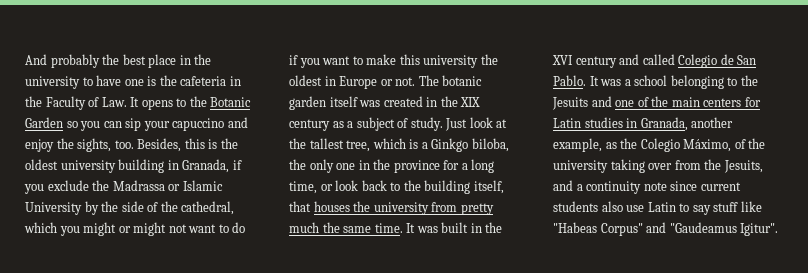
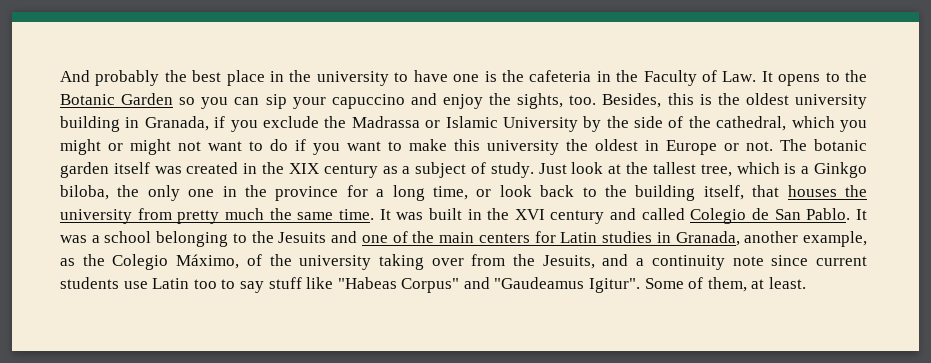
[601,201,623,212] also -> (119, 283) none
(676, 207) none -> [193,279,217,289] too
(779, 229) none -> [644,277,807,292] Some of them, at least.

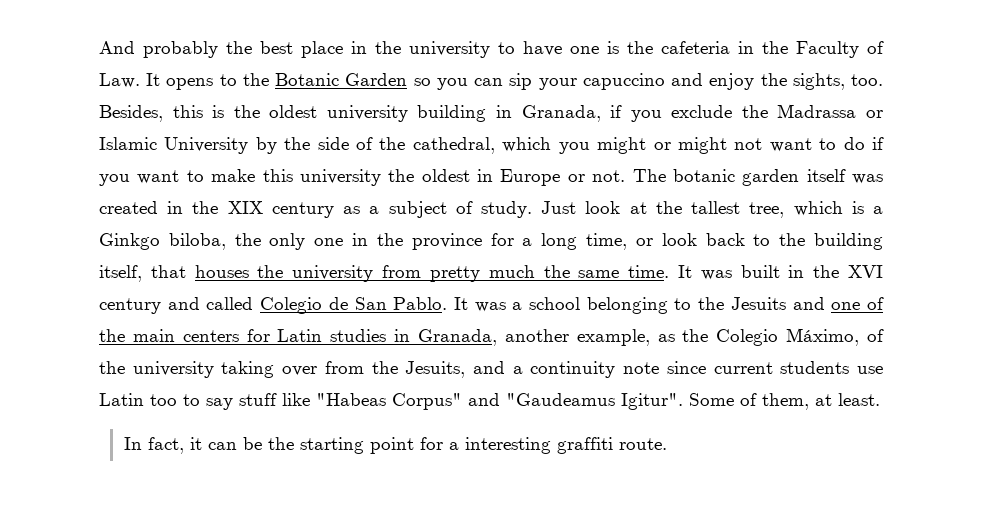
(807, 283) none -> [123,437,667,454] // In fact, it can be the starting point for a interesting graffiti route.

